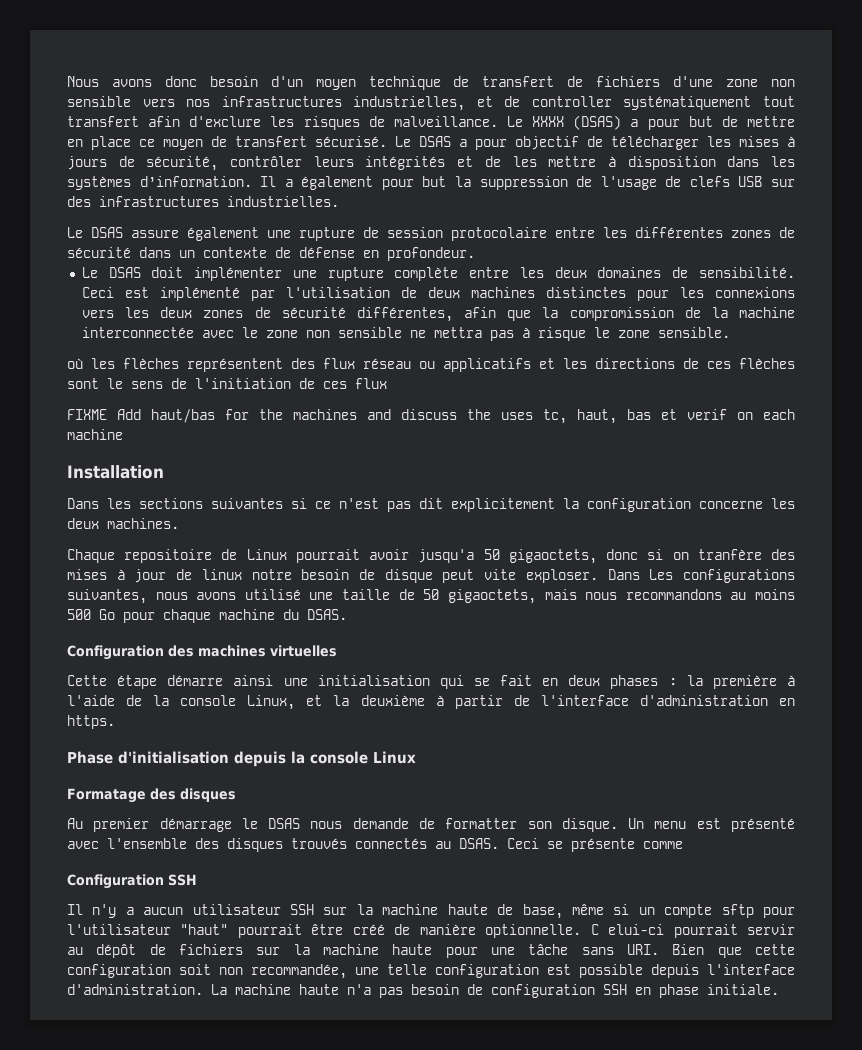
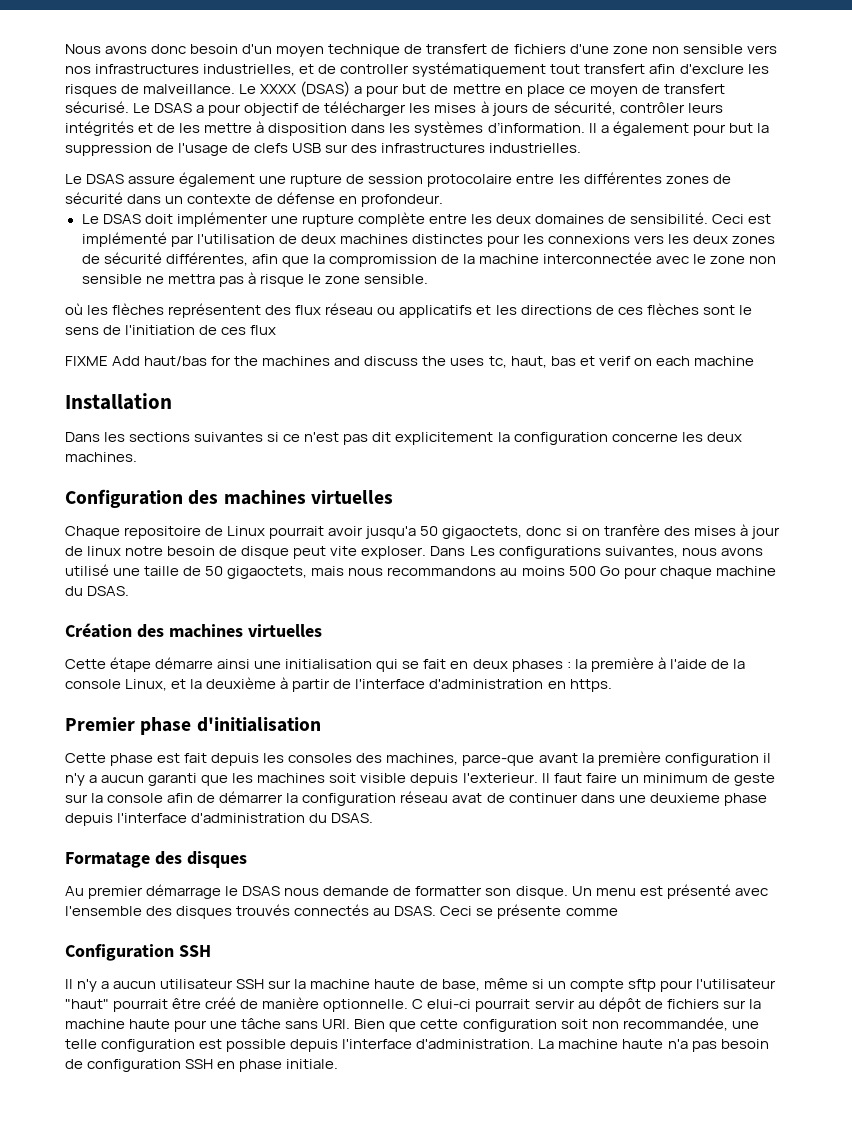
(179, 523) none -> [65,489,393,508] // Configuration des machines virtuelles
[67,645,164,660] Configuration -> [65,623,132,638] Création
[67,751,113,764] Phase -> [65,717,192,735] Premier phase
[234,751,416,767] depuis la console Linux -> [65,751,771,766] [65,773,775,786] [65,791,767,806] [65,813,374,826] // Cette phase est fait depuis les consoles des machines, parce-que avant la première configuration il n'y a aucun garanti que les machines soit visible depuis l'exterieur. Il faut faire un minimum de geste sur la console afin de démarrer la configuration réseau avat de continuer dans une deuxieme phase depuis l'interface d'administration du DSAS.

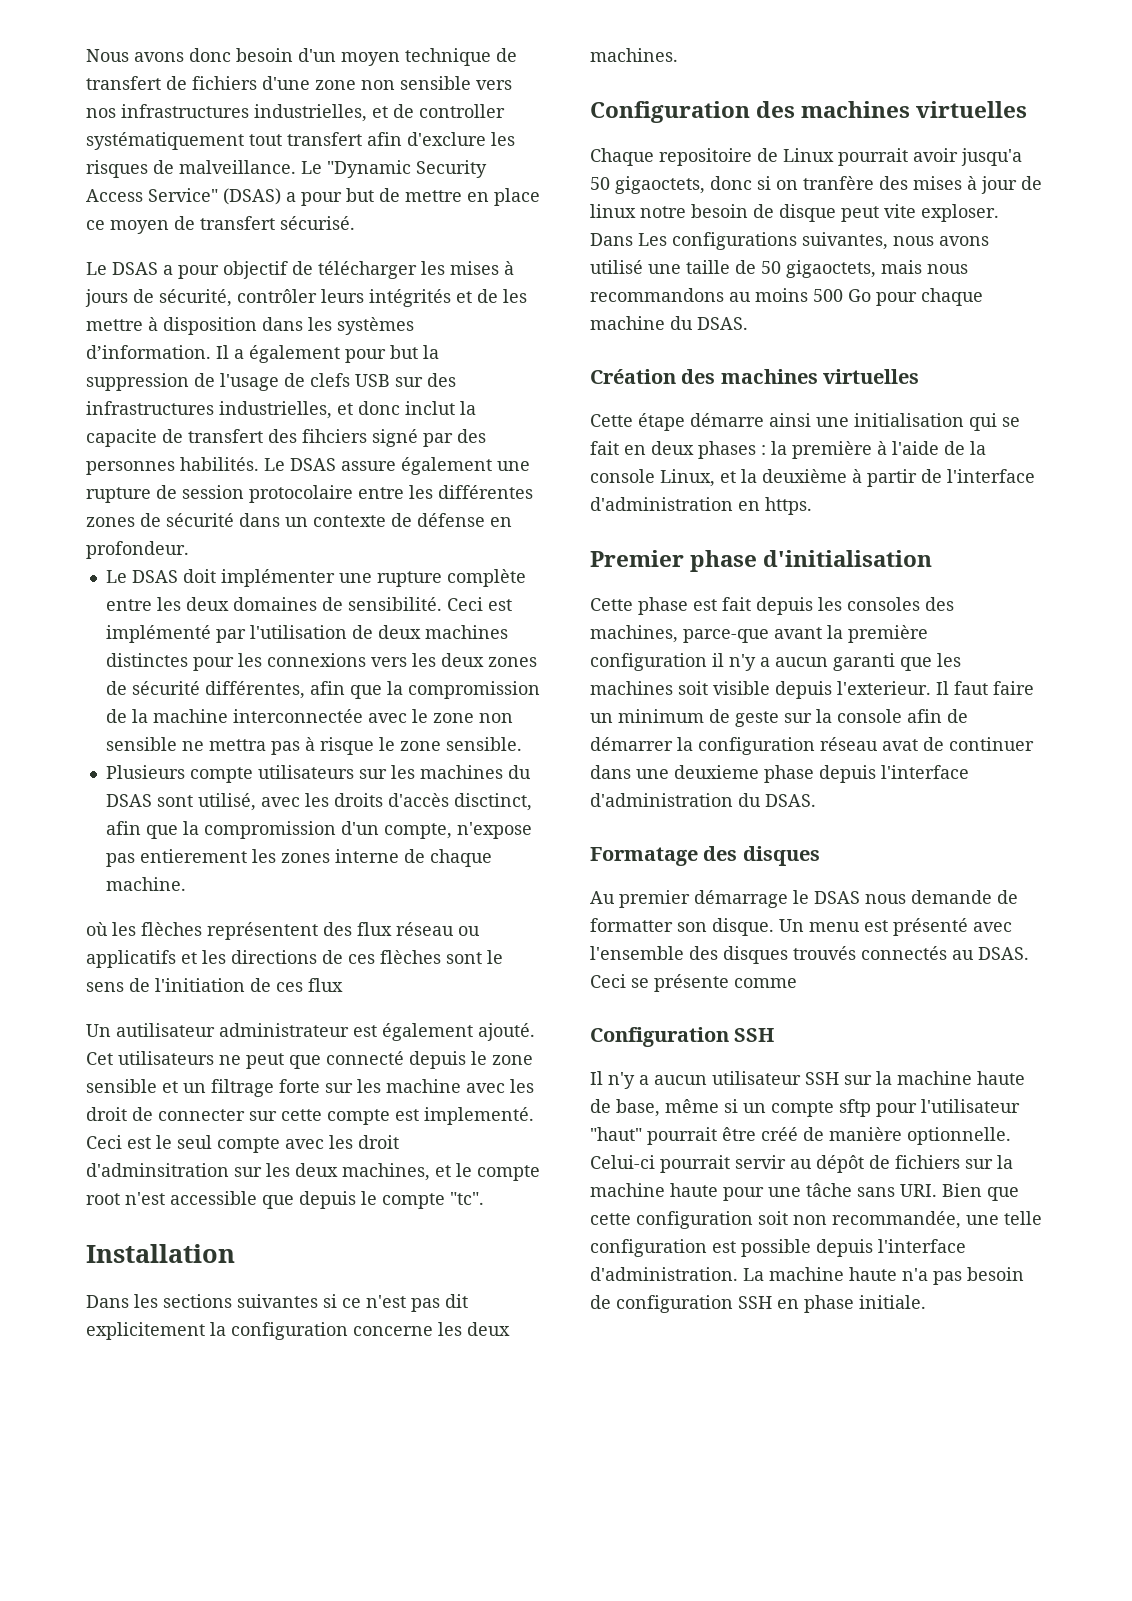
[260,84,297,94] XXXX -> [327,160,487,178] [86,188,218,202] "Dynamic Security Access Service"
(129, 107) none -> (355, 223) //
[489,143,582,153] industrielles. // -> [219,401,476,419] [86,429,486,447] [86,457,259,475] industrielles, et donc inclut la capacite de transfert des fihciers signé par des personnes habilités.
(428, 279) none -> [105,765,531,783] [105,793,532,811] [105,821,532,839] [105,849,492,867] [105,877,186,891] // Plusieurs compte utilisateurs sur les machines du DSAS sont utilisé, avec les droits d'accès disctinct, afin que la compromission d'un compte, n'expose pas entierement les zones interne de chaque machine.
[65,356,754,368] FIXME Add haut/bas for the machines and discuss the uses tc, haut, bas et verif on each machine -> [86,1023,535,1041] [86,1051,533,1069] [86,1079,534,1097] [86,1107,534,1125] [86,1135,399,1153] [86,1163,540,1181] [86,1191,484,1209] Un autilisateur administrateur est également ajouté. Cet utilisateurs ne peut que connecté depuis le zone sensible et un filtrage forte sur les machine avec les droit de connecter sur cette compte est implementé. Ceci est le seul compte avec les droit d'adminsitration sur les deux machines, et le compte root n'est accessible que depuis le compte "tc".
[412,999,472,1009] C elui-ci -> [590,1155,655,1169] Celui-ci

